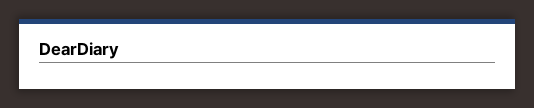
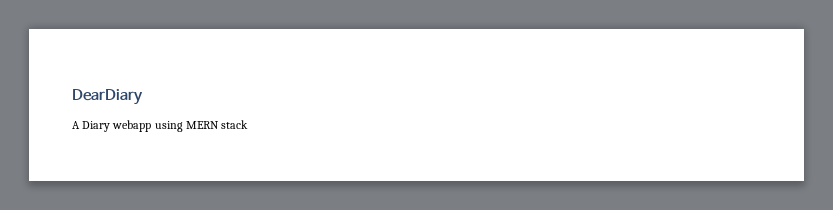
(119, 50) none -> [72,120,249,132] // A Diary webapp using MERN stack

